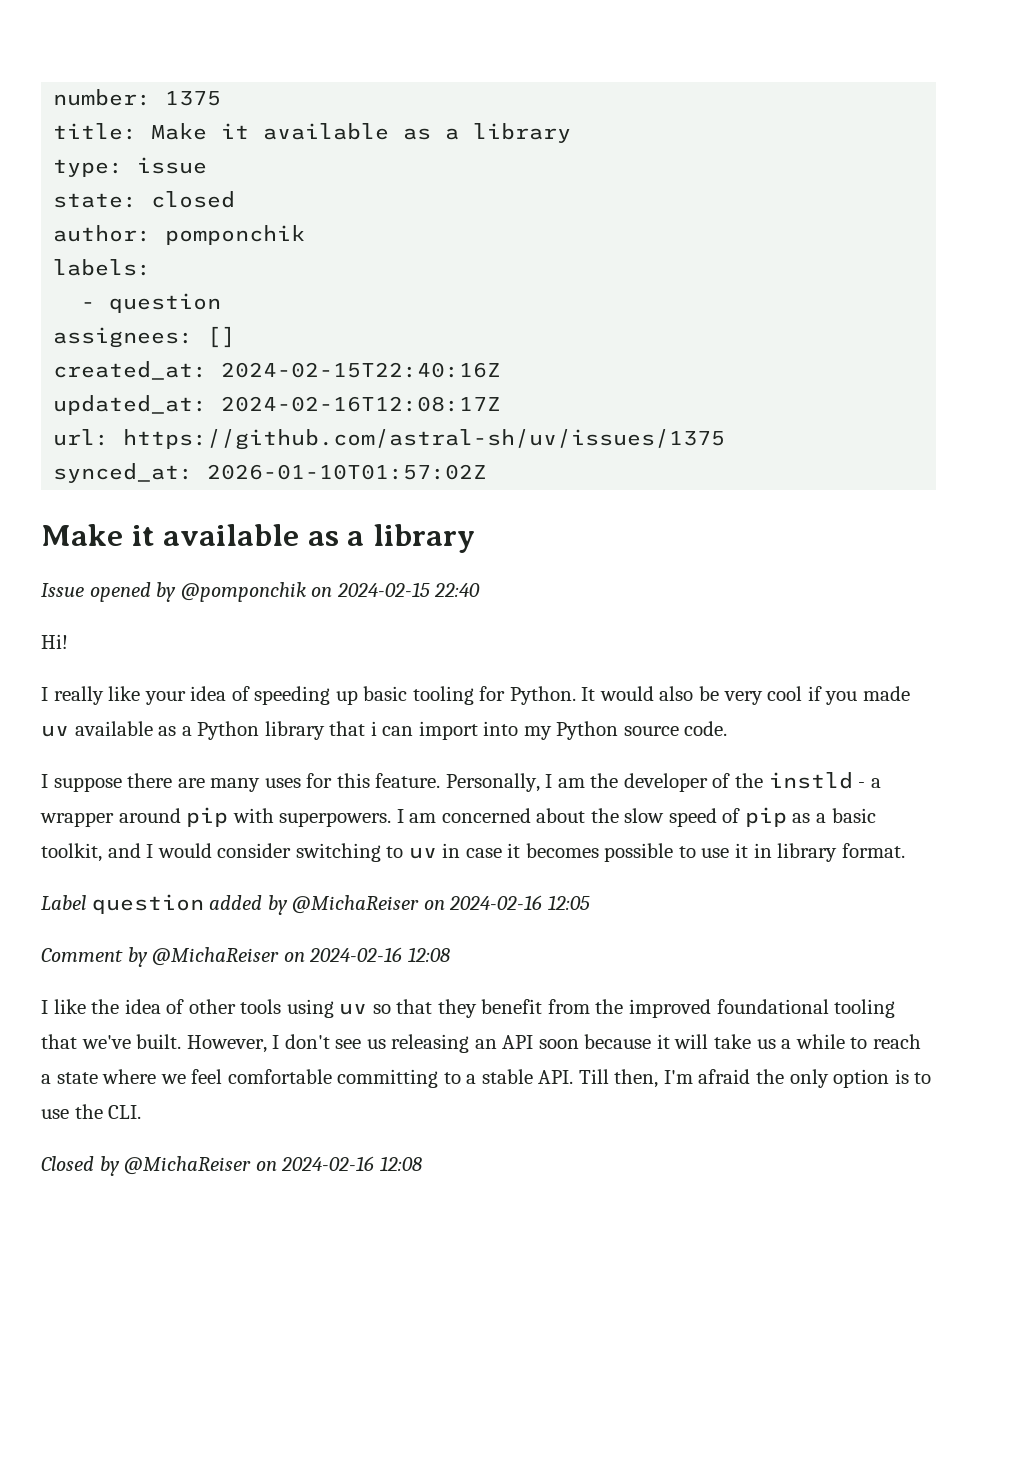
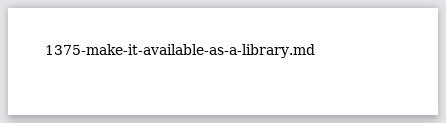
[53,89,222,106] [53,123,572,143] [53,157,208,177] [53,191,236,208] [53,225,306,245] [53,259,152,276] [81,293,222,313] [53,326,236,348] [53,361,502,380] [53,395,502,415] [53,429,726,450] [53,463,488,483] [41,524,475,553] [41,582,481,602] [41,634,68,649] [41,686,910,705] [41,721,728,740] [41,772,881,792] [40,807,876,827] [41,843,905,862] [41,894,590,915] [41,947,450,967] [41,999,896,1018] [41,1034,921,1053] [41,1069,932,1088] [41,1104,142,1119] [41,1156,422,1176] number: 1375 // title: Make it available as a library // type: issue // state: closed // author: pomponchik // labels: // - question // assignees: [] // created_at: 2024-02-15T22:40:16Z // updated_at: 2024-02-16T12:08:17Z // url: https://github.com/astral-sh/uv/issues/1375 // synced_at: 2026-01-10T01:57:02Z // Make it available as a library // Issue opened by @pomponchik on 2024-02-15 22:40 // Hi! // I really like your idea of speeding up basic tooling for Python. It would also be very cool if you made uv available as a Python library that i can import into my Python source code. // I suppose there are many uses for this feature. Personally, I am the developer of the instld - a wrapper around pip with superpowers. I am concerned about the slow speed of pip as a basic toolkit, and I would consider switching to uv in case it becomes possible to use it in library format. // Label question added by @MichaReiser on 2024-02-16 12:05 // Comment by @MichaReiser on 2024-02-16 12:08 // I like the idea of other tools using uv so that they benefit from the improved foundational tooling that we've built. However, I don't see us releasing an API soon because it will take us a while to reach a state where we feel comfortable committing to a stable API. Till then, I'm afraid the only option is to use the CLI. // Closed by @MichaReiser on 2024-02-16 12:08 -> [45,44,315,58] 1375-make-it-available-as-a-library.md

